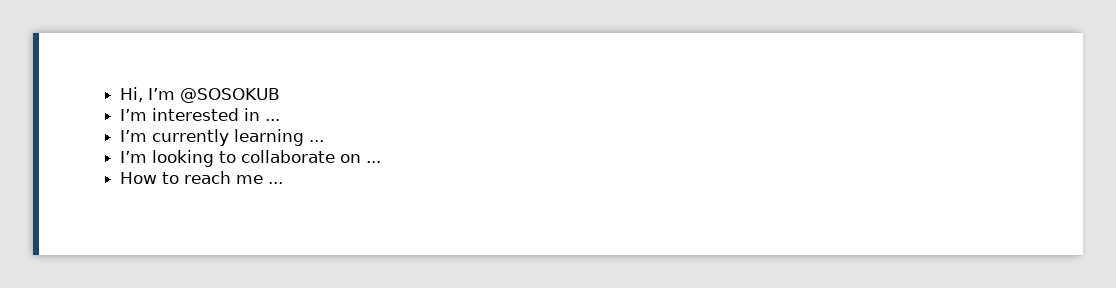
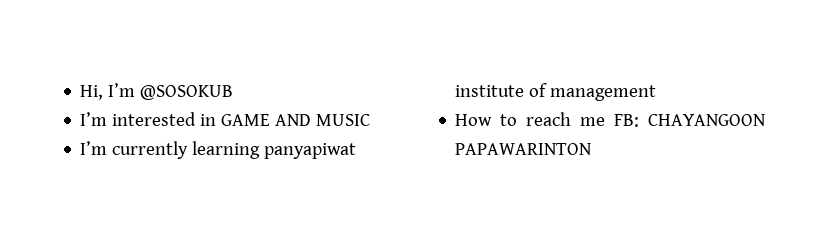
[265,119,281,121] ... -> [221,114,371,126] GAME AND MUSIC
[309,140,325,142] [120,150,382,167] ... // I’m looking to collaborate on ... -> [264,143,357,159] [455,83,657,101] panyapiwat institute of management
[268,182,284,184] ... -> [614,114,765,127] [455,143,592,155] FB: CHAYANGOON PAPAWARINTON

